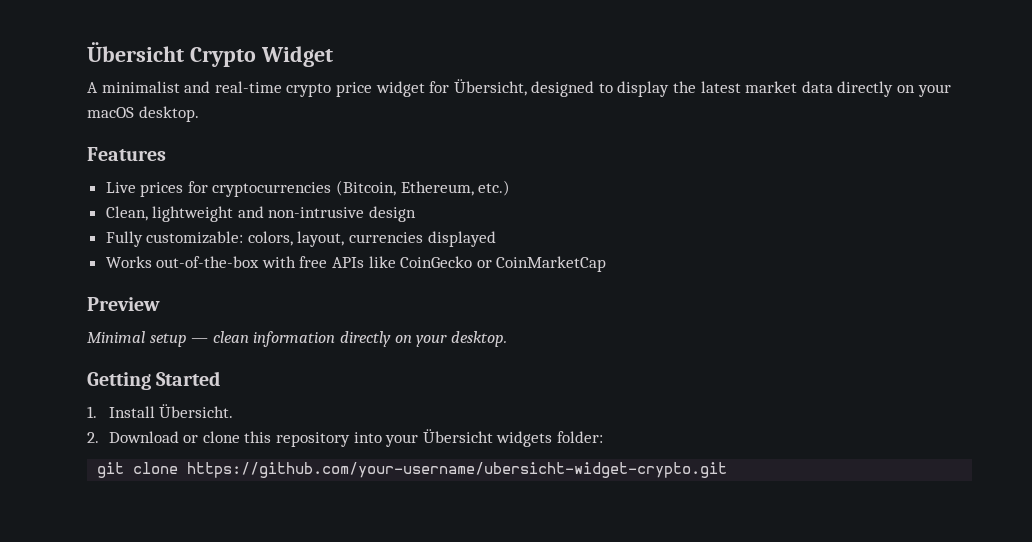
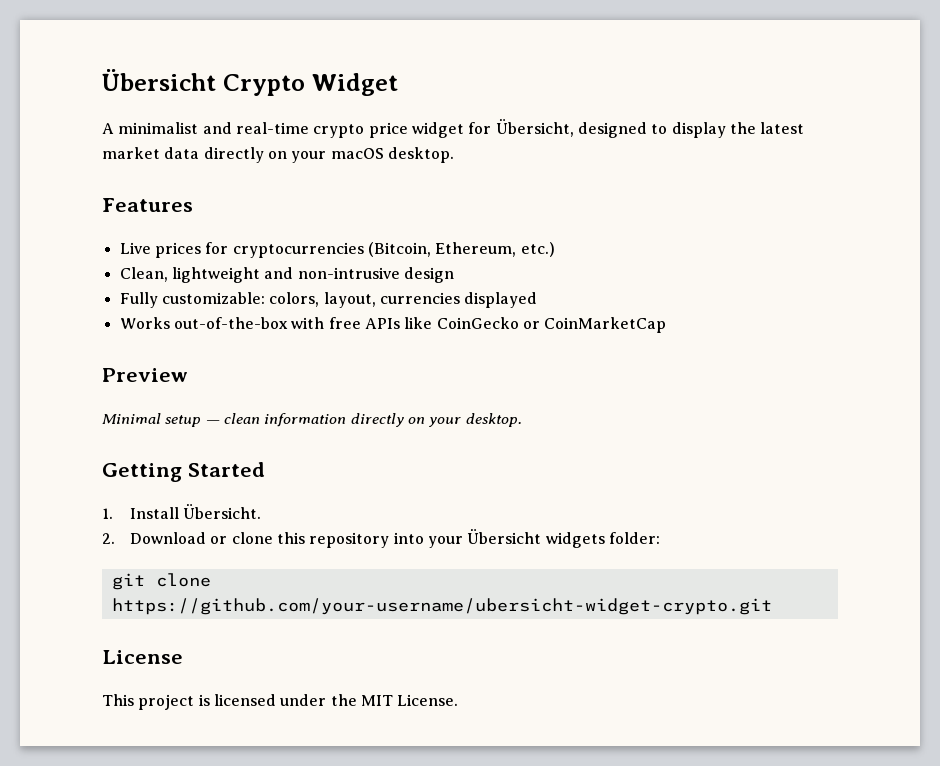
(728, 470) none -> [102,650,183,664] [102,694,459,710] // License // This project is licensed under the MIT License.

